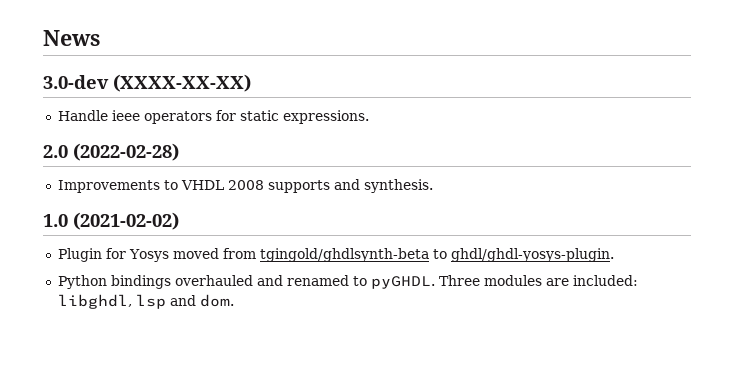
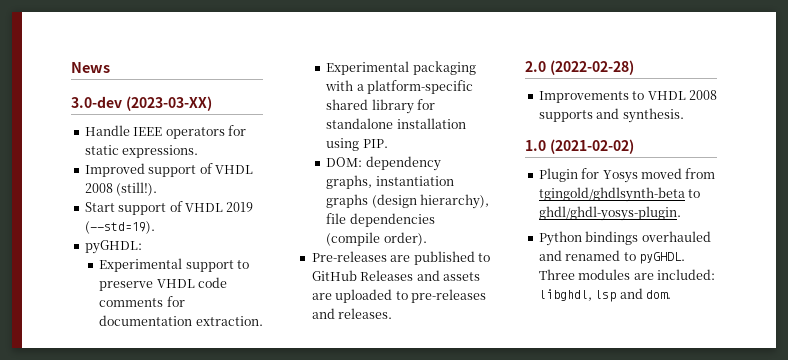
[113,74,251,92] (XXXX-XX-XX) -> [125,96,212,111] (2023-03-XX)
[111,110,140,121] ieee -> [133,127,163,136] IEEE
(369, 117) none -> [84,163,253,177] [84,182,158,196] [84,201,254,215] [84,221,155,234] [84,240,142,254] [99,258,250,272] [99,277,228,291] [99,296,185,307] [99,315,263,326] [326,61,476,75] [325,80,474,94] [326,99,436,114] [326,118,466,129] [326,138,388,151] [326,156,441,171] [326,175,454,189] [326,194,490,209] [326,213,435,227] [326,232,427,246] [311,251,490,265] [311,270,480,281] [311,289,486,303] [311,308,393,319] // Improved support of VHDL 2008 (still!). // Start support of VHDL 2019 (--std=19). // pyGHDL: // Experimental support to preserve VHDL code comments for documentation extraction. // Experimental packaging with a platform-specific shared library for standalone installation using PIP. // DOM: dependency graphs, instantiation graphs (design hierarchy), file dependencies (compile order). // Pre-releases are published to GitHub Releases and assets are uploaded to pre-releases and releases.

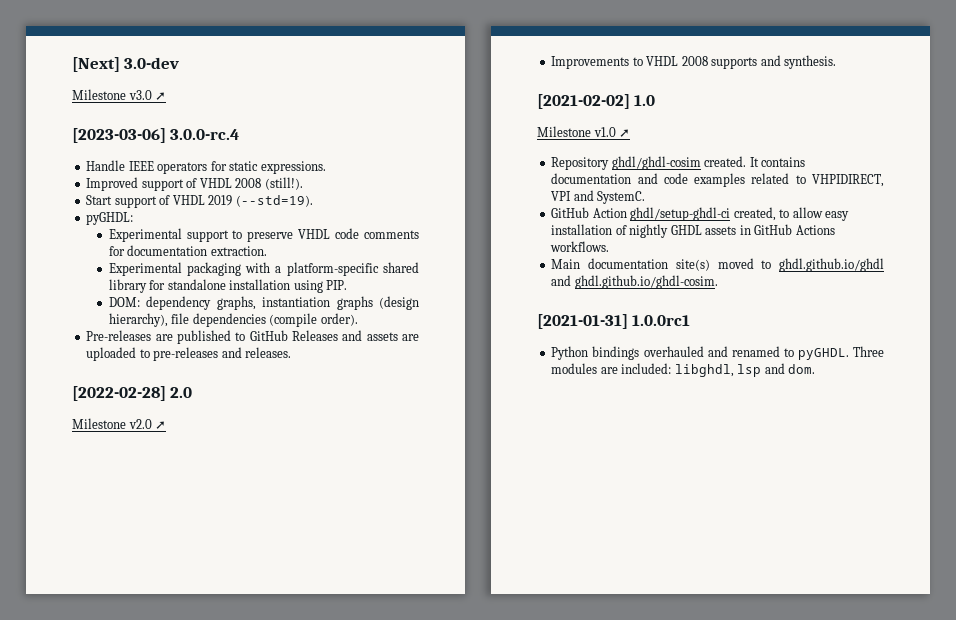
[71,62,110,73] [71,96,212,111] News // 3.0-dev (2023-03-XX) -> [72,57,180,72] [72,89,167,100] [72,128,240,143] [Next] 3.0-dev // Milestone v3.0 ➚ // [2023-03-06] 3.0.0-rc.4
(393, 313) none -> [72,386,166,401] [2022-02-28]
[549,60,634,75] (2022-02-28) -> [72,418,167,429] // Milestone v2.0 ➚
(684, 115) none -> [537,94,630,109] [2021-02-02]
[549,139,634,154] [538,168,716,183] [538,187,701,202] [538,206,681,221] (2021-02-02) // Plugin for Yosys moved from tgingold/ghdlsynth-beta to ghdl/ghdl-yosys-plugin. -> [537,126,631,137] [551,156,806,170] [551,173,884,187] [551,190,646,204] [551,207,850,221] [551,224,835,238] [550,241,610,252] [551,258,884,272] [551,275,718,289] [537,314,691,329] // Milestone v1.0 ➚ // Repository ghdl/ghdl-cosim created. It contains documentation and code examples related to VHPIDIRECT, VPI and SystemC. // GitHub Action ghdl/setup-ghdl-ci created, to allow easy installation of nightly GHDL assets in GitHub Actions workflows. // Main documentation site(s) moved to ghdl.github.io/ghdl and ghdl.github.io/ghdl-cosim. // [2021-01-31] 1.0.0rc1

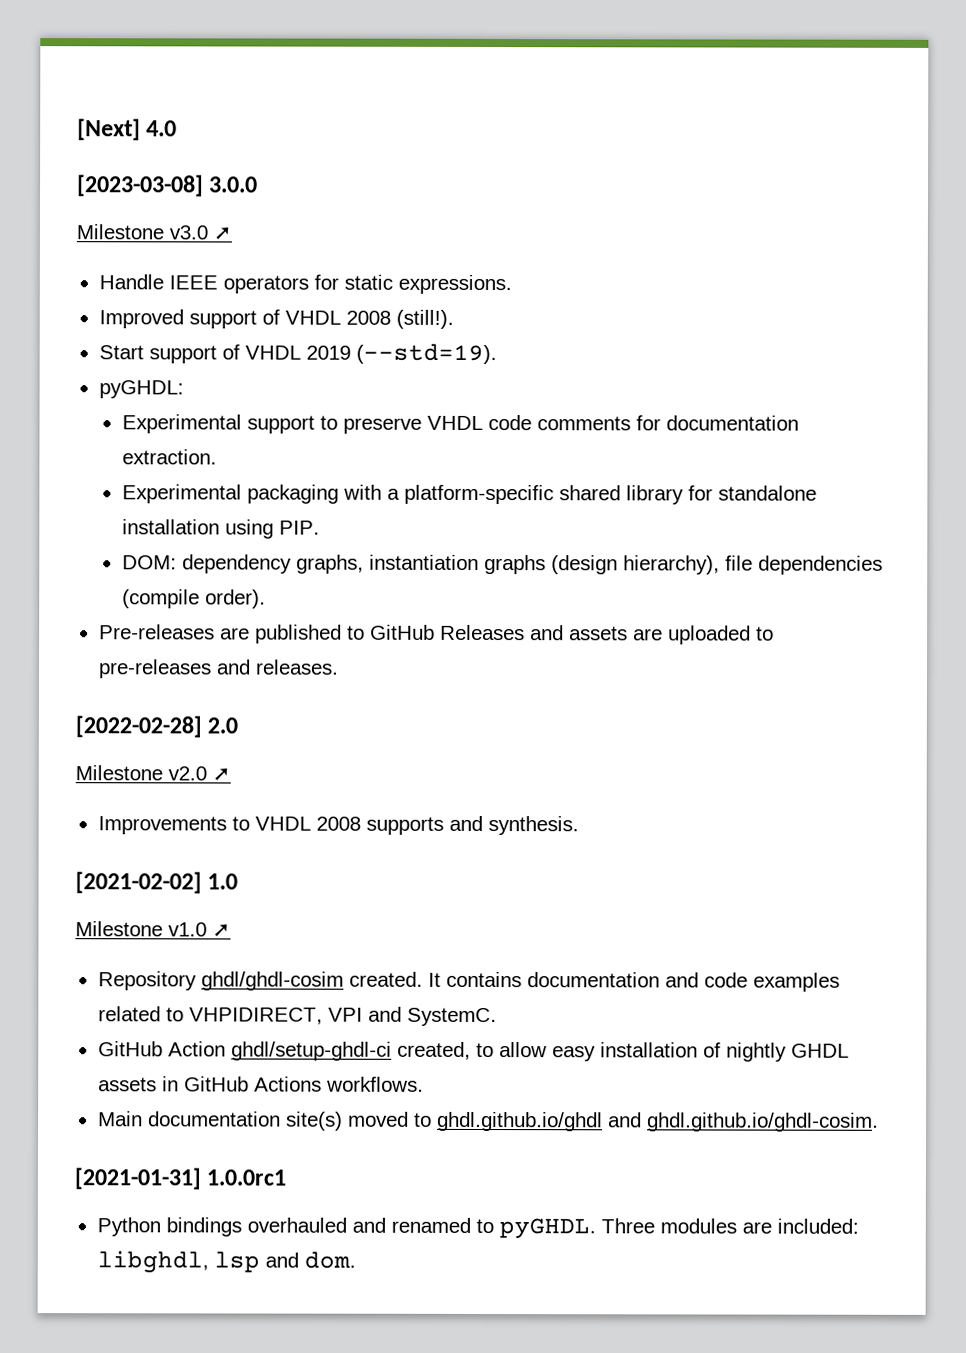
[124,57,180,69] 3.0-dev -> [146,120,178,137] [77,174,259,197] 4.0 // [2023-03-08] 3.0.0
[72,128,240,143] // [2023-03-06] 3.0.0-rc.4 -> (232, 233) none

